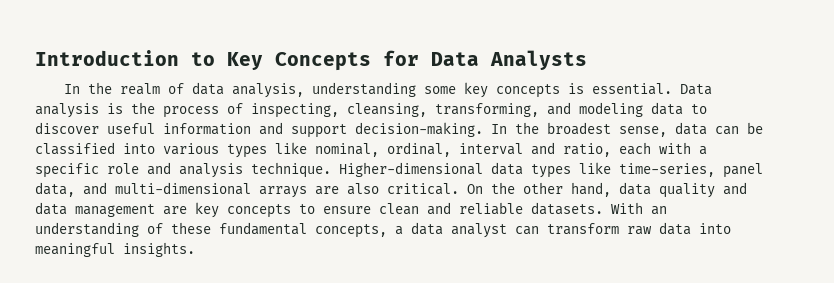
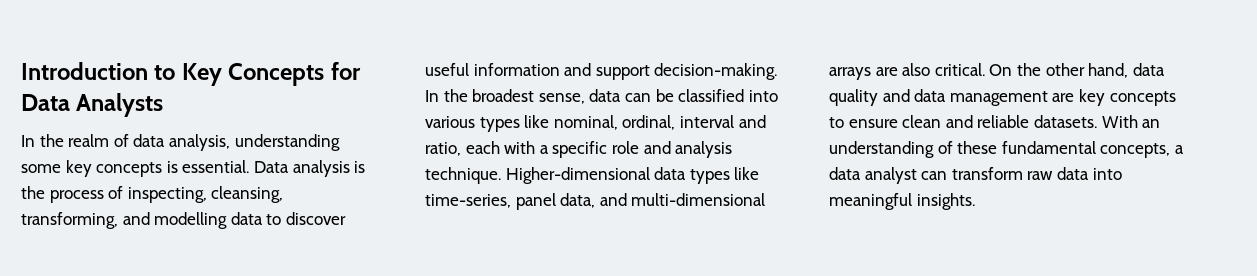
[579,102,643,117] modeling -> [154,212,228,229] modelling

